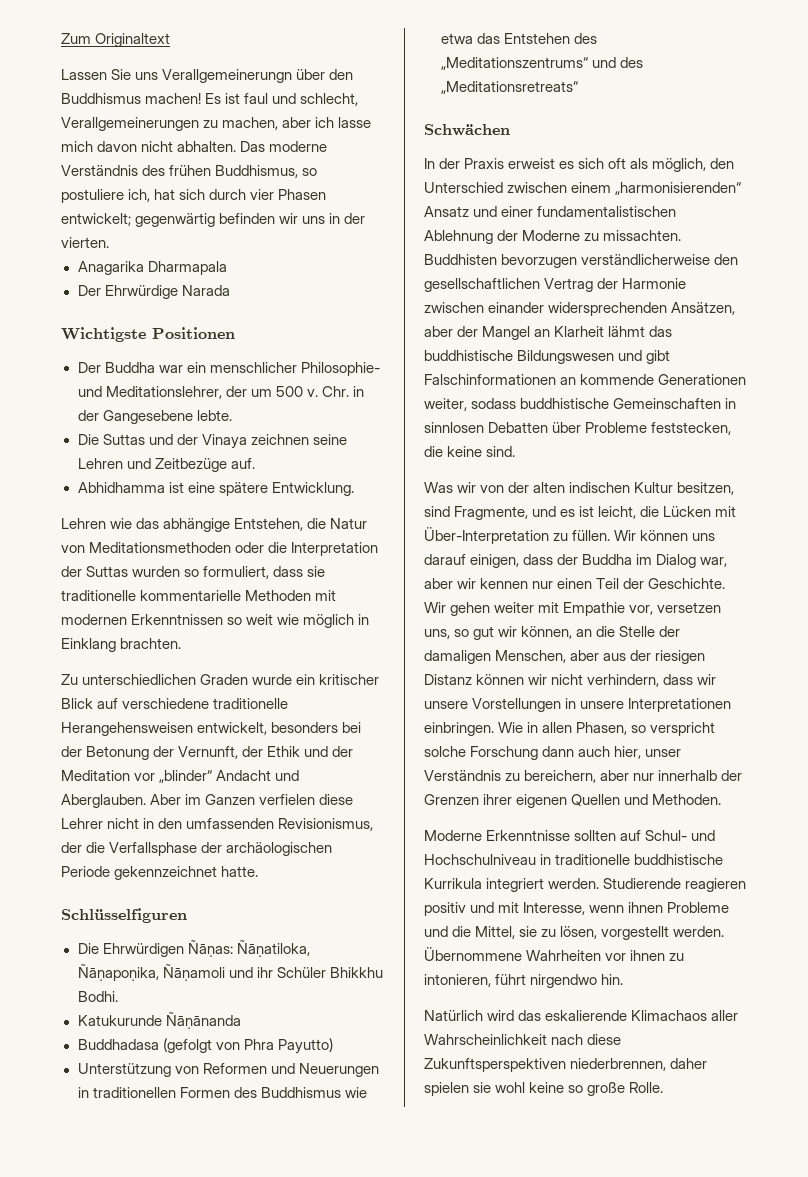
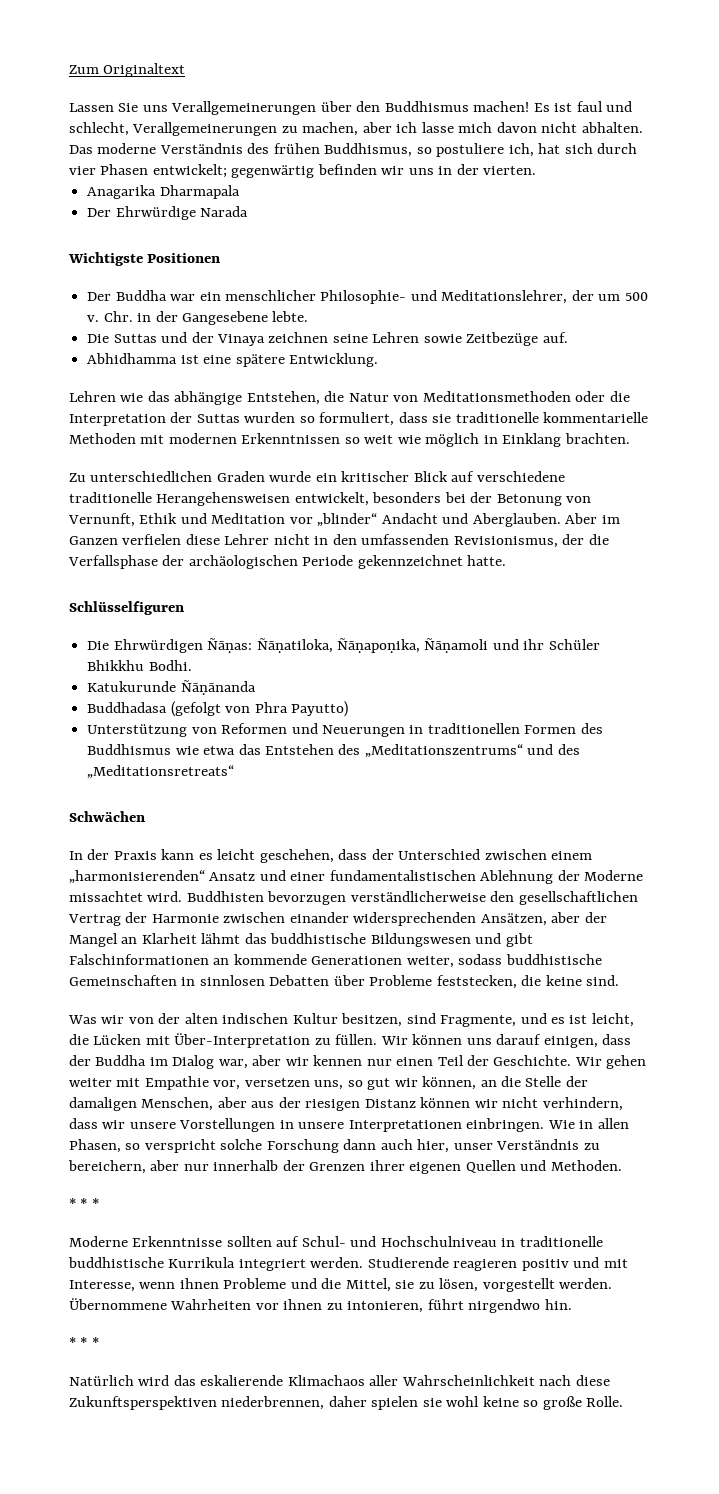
[162,69,293,83] Verallgemeinerungn -> [171,101,317,115] Verallgemeinerungen
[126,458,151,469] und -> [423,334,462,343] sowie
[153,746,264,759] der Vernunft, der -> [566,496,592,503] [68,513,135,527] von Vernunft,
[332,746,354,757] der -> (207, 518) none
[508,158,735,172] erweist es sich oft als möglich, den -> [161,849,394,863] kann es leicht geschehen, dass der
[584,230,682,241] zu missachten. -> [69,891,183,902] missachtet wird.
(722, 799) none -> [69,1198,99,1209] // * * *
(624, 979) none -> [69,1337,99,1348] // * * *

